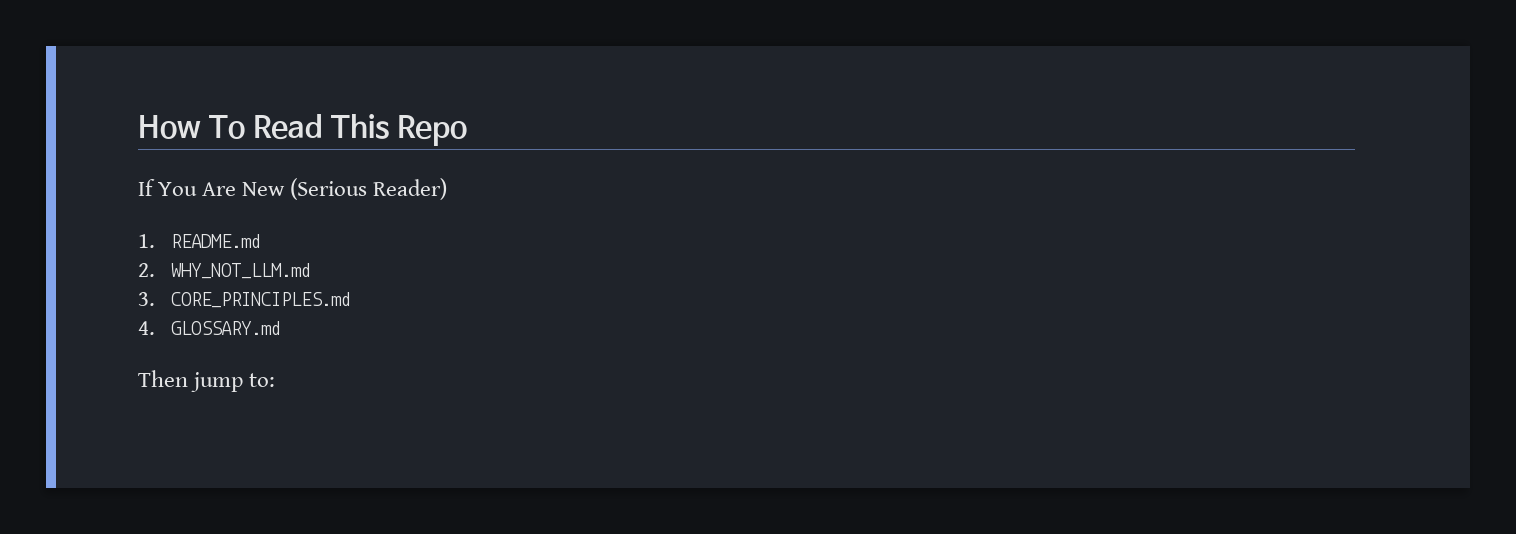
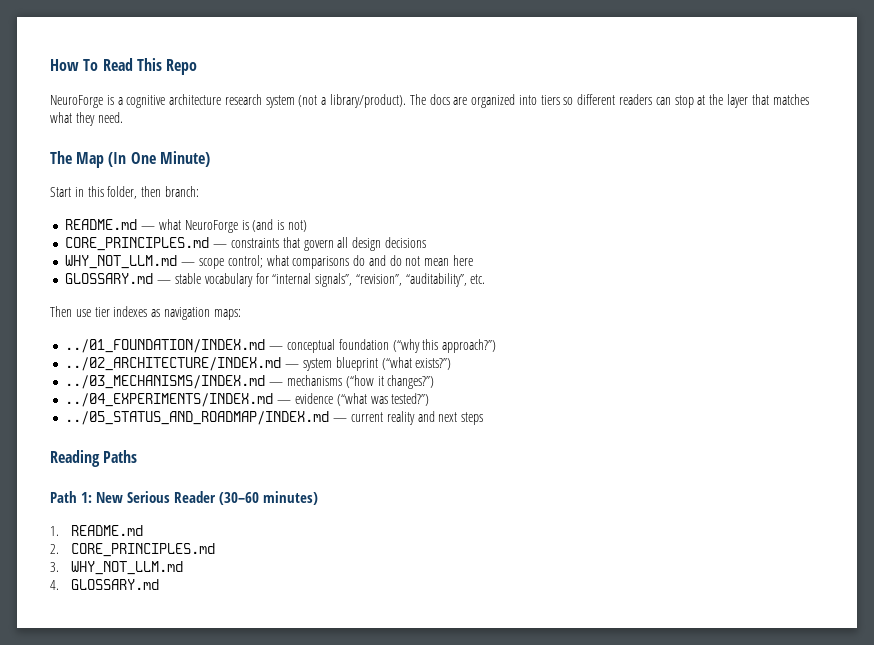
[138,178,448,200] If You Are New (Serious Reader) -> [50,94,809,108] [50,112,123,126] [50,151,210,168] [50,186,199,199] [65,219,307,233] [65,237,426,251] [65,255,473,269] [65,273,486,287] [50,306,241,320] [65,339,497,353] [65,357,452,371] [65,375,435,389] [65,393,430,407] [65,411,484,425] [50,450,138,467] [50,491,318,505] NeuroForge is a cognitive architecture research system (not a library/product). The docs are organized into tiers so different readers can stop at the layer that matches what they need. // The Map (In One Minute) // Start in this folder, then branch: // README.md — what NeuroForge is (and is not) // CORE_PRINCIPLES.md — constraints that govern all design decisions // WHY_NOT_LLM.md — scope control; what comparisons do and do not mean here // GLOSSARY.md — stable vocabulary for “internal signals”, “revision”, “auditability”, etc. // Then use tier indexes as navigation maps: // ../01_FOUNDATION/INDEX.md — conceptual foundation (“why this approach?”) // ../02_ARCHITECTURE/INDEX.md — system blueprint (“what exists?”) // ../03_MECHANISMS/INDEX.md — mechanisms (“how it changes?”) // ../04_EXPERIMENTS/INDEX.md — evidence (“what was tested?”) // ../05_STATUS_AND_ROADMAP/INDEX.md — current reality and next steps // Reading Paths // Path 1: New Serious Reader (30–60 minutes)
(155, 270) none -> [70,543,215,557] [50,562,59,572] CORE_PRINCIPLES.md // 3.
[138,292,352,308] [138,321,282,335] [138,370,276,392] 3. CORE_PRINCIPLES.md // 4. GLOSSARY.md // Then jump to: -> [50,579,159,590] 4. GLOSSARY.md

